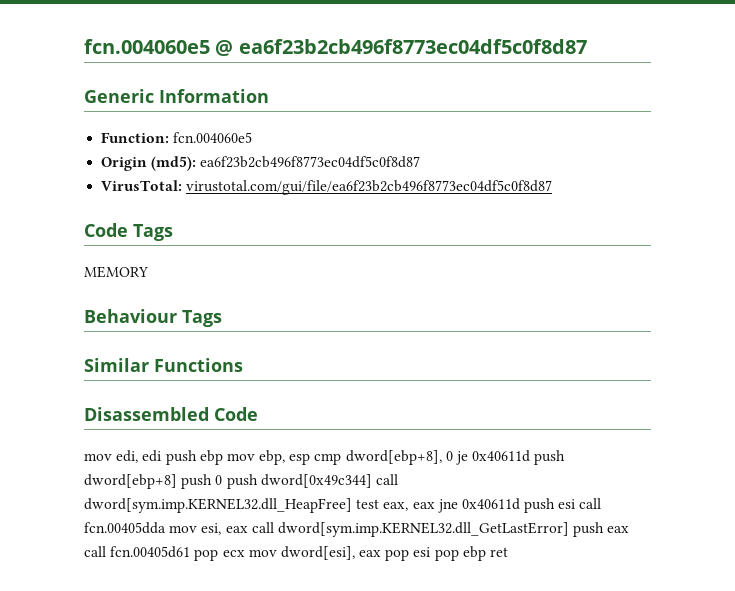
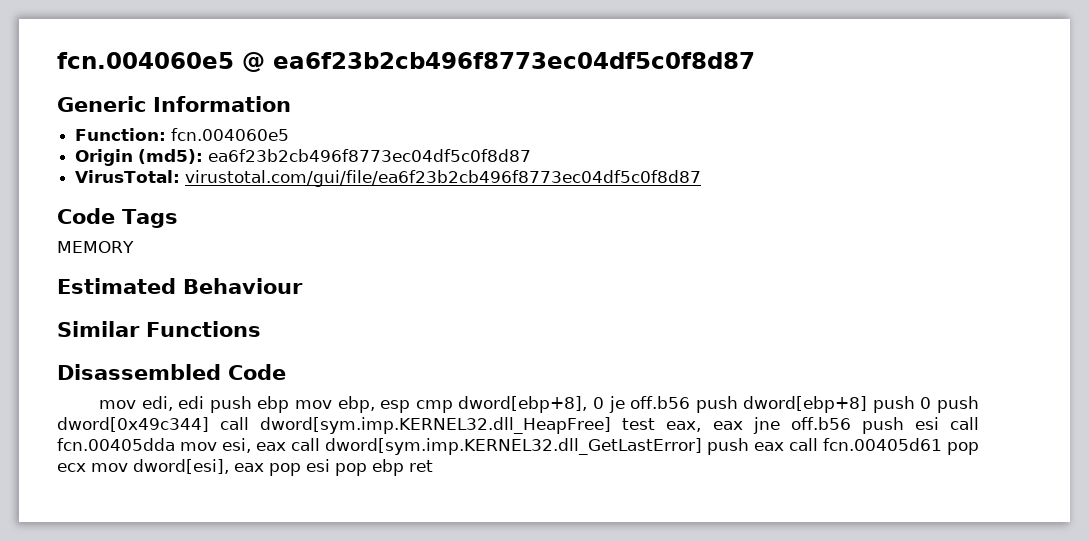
(148, 272) none -> [57,278,176,294] Estimated
[182,310,222,327] Tags -> (303, 286) none
[472,450,531,462] 0x40611d -> [630,396,691,409] off.b56
[461,498,520,510] 0x40611d -> [790,417,851,430] off.b56

